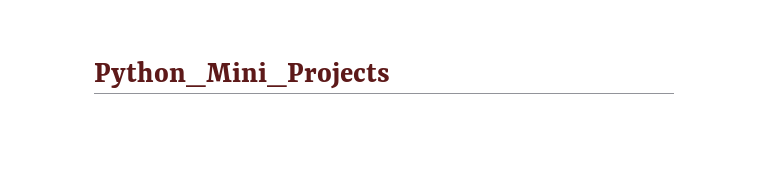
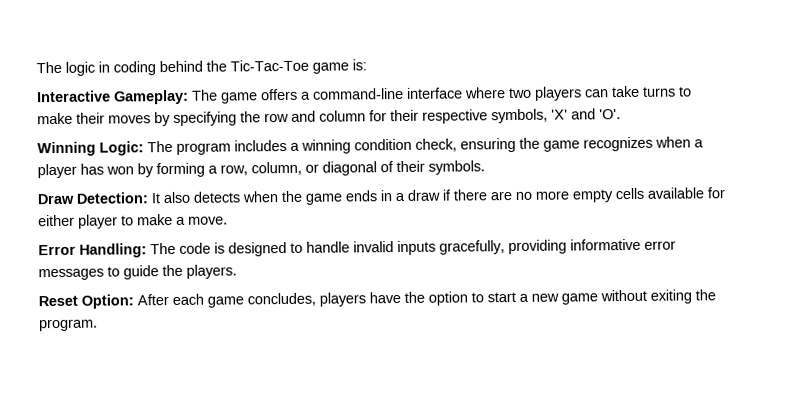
[94,61,390,89] Python_Mini_Projects -> [36,59,367,76] [37,85,692,105] [37,108,621,127] [37,136,704,157] [37,160,485,179] [37,187,725,205] [38,213,228,229] [38,238,676,258] [38,264,237,281] [38,289,716,309] [38,318,98,332] The logic in coding behind the Tic-Tac-Toe game is: // Interactive Gameplay: The game offers a command-line interface where two players can take turns to make their moves by specifying the row and column for their respective symbols, 'X' and 'O'. // Winning Logic: The program includes a winning condition check, ensuring the game recognizes when a player has won by forming a row, column, or diagonal of their symbols. // Draw Detection: It also detects when the game ends in a draw if there are no more empty cells available for either player to make a move. // Error Handling: The code is designed to handle invalid inputs gracefully, providing informative error messages to guide the players. // Reset Option: After each game concludes, players have the option to start a new game without exiting the program.

